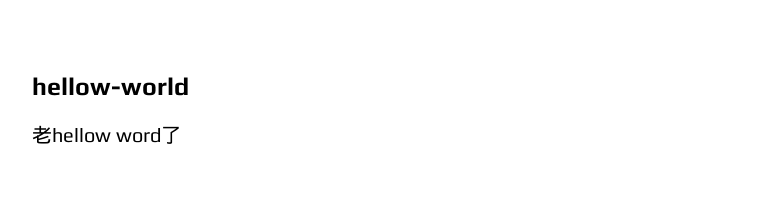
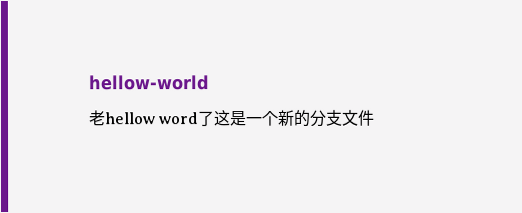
(182, 135) none -> [214,109,376,127] 这是一个新的分支文件

